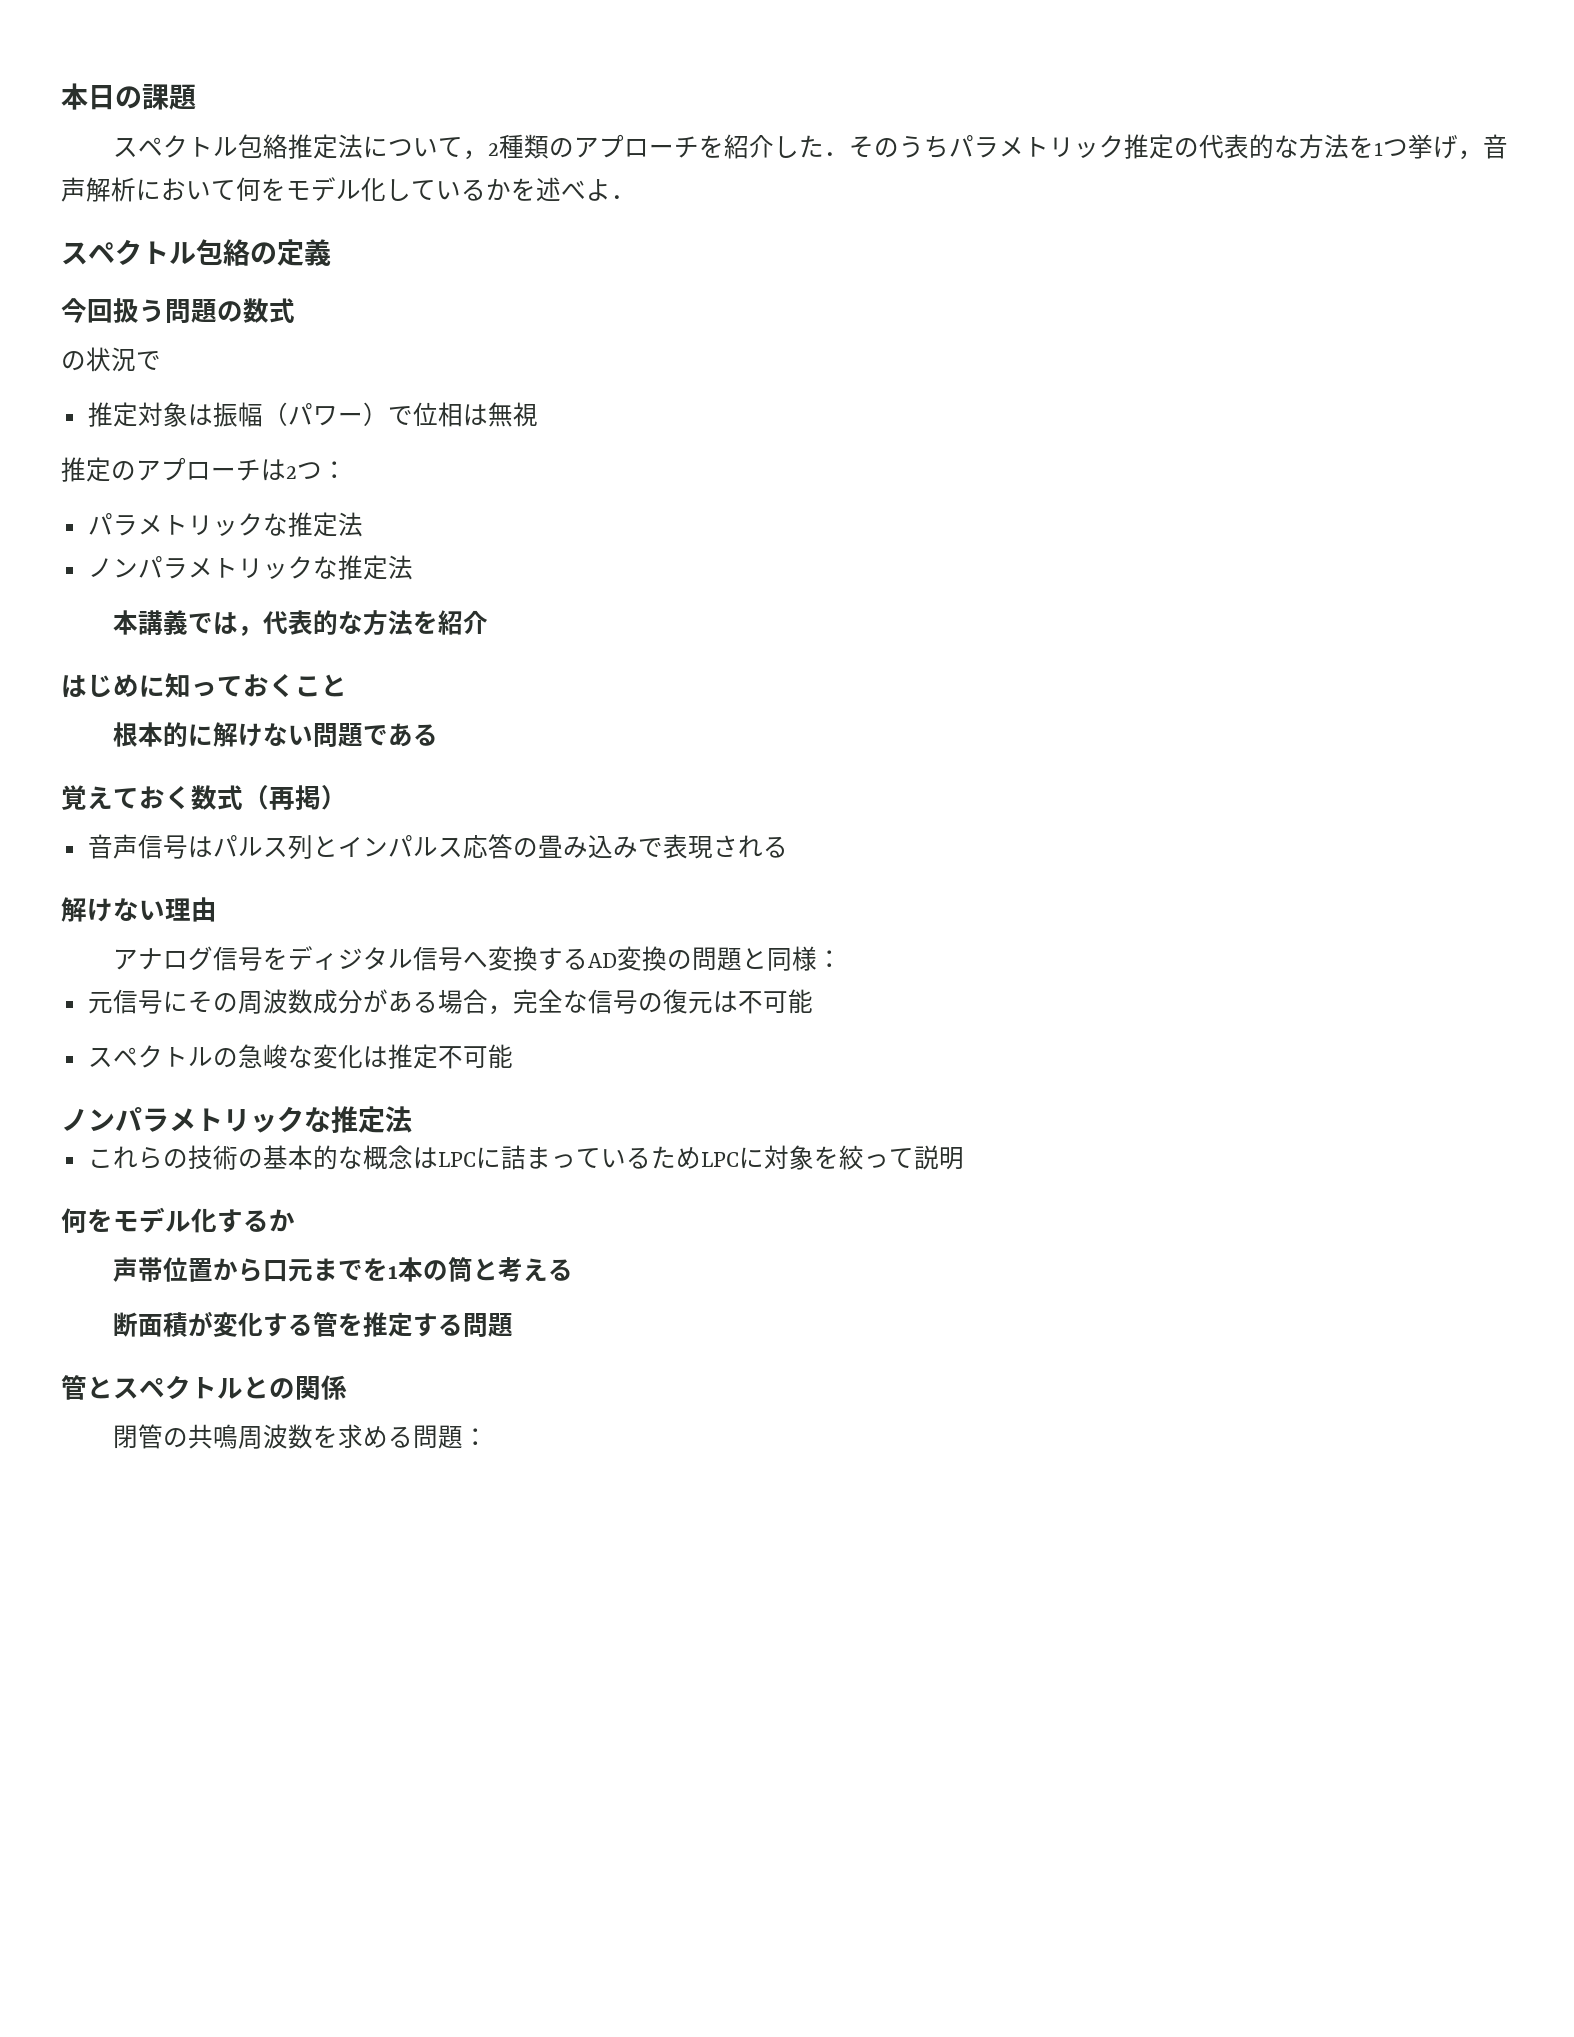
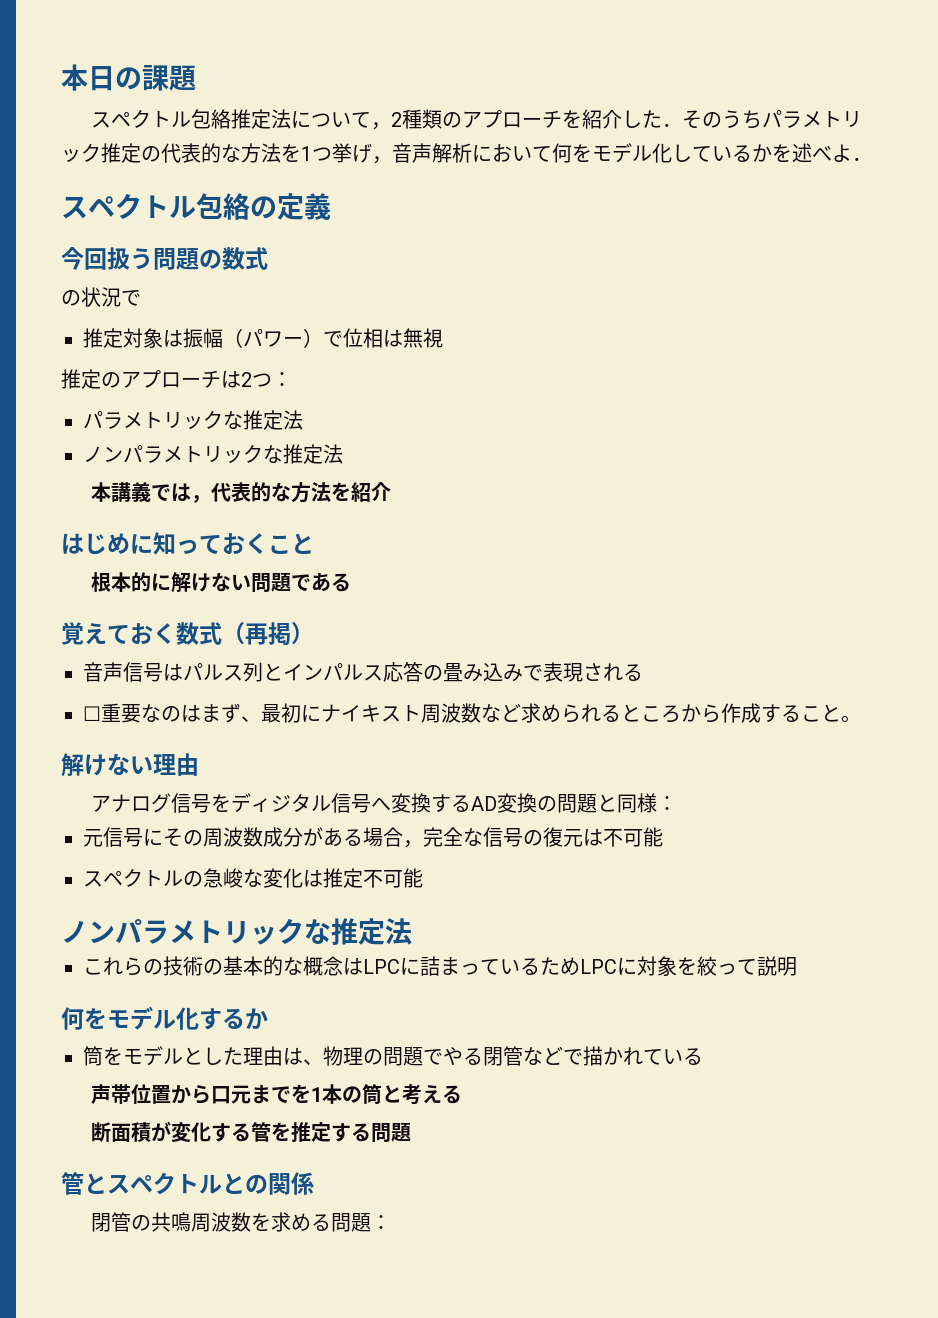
(788, 847) none -> [83,703,861,723] // ☐重要なのはまず、最初にナイキスト周波数など求められるところから作成すること。
(295, 1220) none -> [83,1046,703,1066] // 筒をモデルとした理由は、物理の問題でやる閉管などで描かれている

